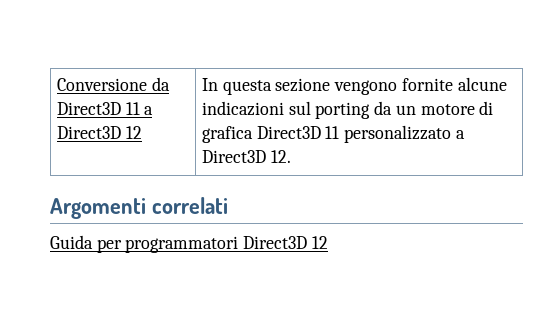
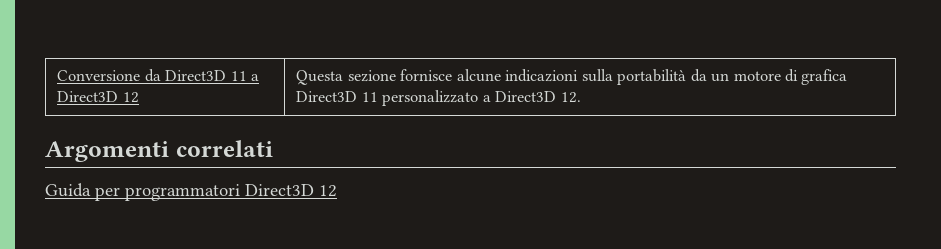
[202,77,507,95] [202,101,371,119] In questa sezione vengono fornite alcune indicazioni sul porting -> [296,69,687,85] Questa sezione fornisce alcune indicazioni sulla portabilità

